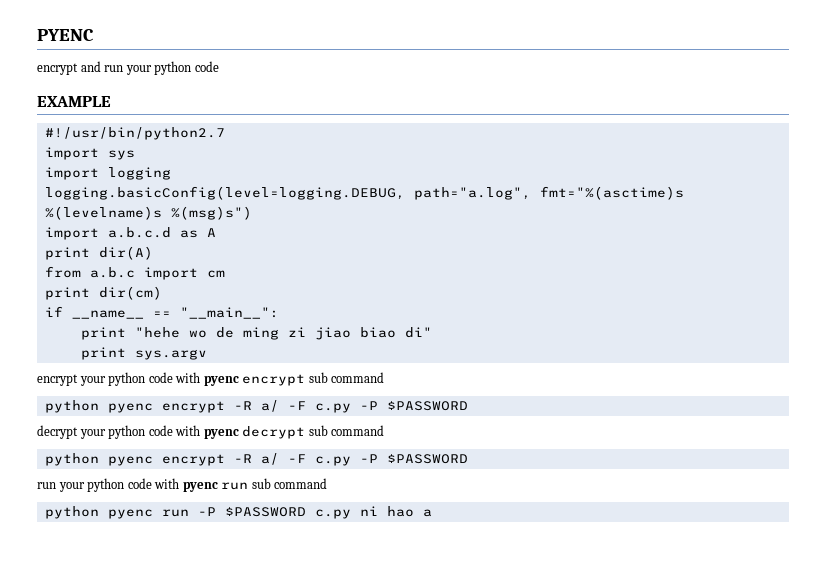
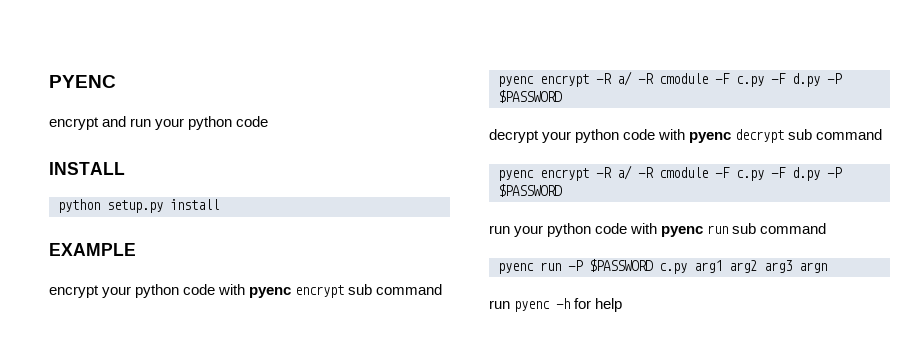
[37,96,111,107] [44,127,225,140] [44,147,135,160] [44,167,171,180] [44,186,684,200] [44,206,252,220] [44,227,216,240] [44,246,153,260] [44,266,225,280] [44,286,162,300] [44,306,279,319] [80,327,432,340] [80,347,207,360] EXAMPLE // #!/usr/bin/python2.7 // import sys // import logging // logging.basicConfig(level=logging.DEBUG, path="a.log", fmt="%(asctime)s %(levelname)s %(msg)s") // import a.b.c.d as A // print dir(A) // from a.b.c import cm // print dir(cm) // if __name__ == "__main__": // print "hehe wo de ming zi jiao biao di" // print sys.argv -> [49,162,125,175] [58,199,219,213] [49,243,136,256] INSTALL // python setup.py install // EXAMPLE
[44,400,351,413] python pyenc encrypt -R a/ -F c.py -> [498,71,820,87] pyenc encrypt -R a/ -R cmodule -F c.py -F d.py
[44,453,351,466] python pyenc encrypt -R a/ -F c.py -> [498,165,820,181] pyenc encrypt -R a/ -R cmodule -F c.py -F d.py
[44,506,99,519] python -> (827, 228) none
[359,506,432,517] ni hao a -> [694,260,827,273] [489,298,623,312] arg1 arg2 arg3 argn // run pyenc -h for help

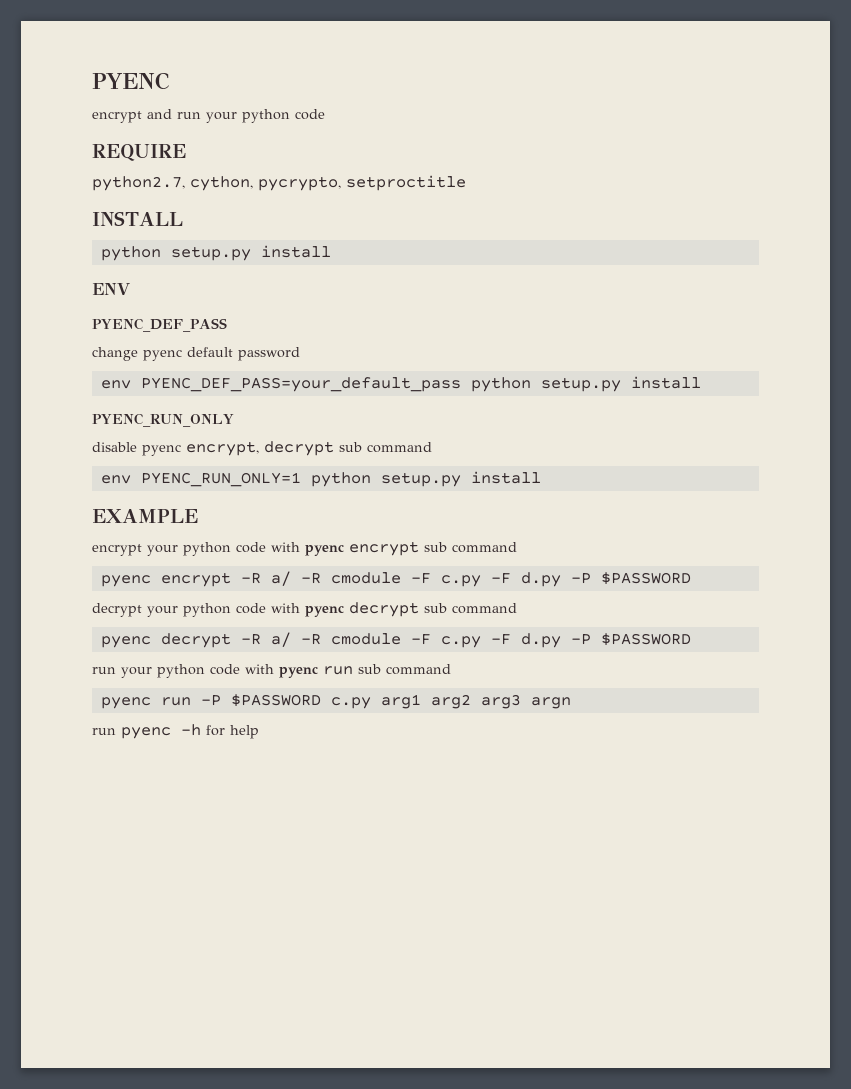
(269, 121) none -> [92,144,186,161] [92,175,466,191] // REQUIRE // python2.7, cython, pycrypto, setproctitle
(219, 204) none -> [92,283,130,295] [92,318,227,332] [92,347,300,361] [100,376,701,392] [92,413,234,427] [92,441,432,456] [100,471,541,487] // ENV // PYENC_DEF_PASS // change pyenc default password // env PYENC_DEF_PASS=your_default_pass python setup.py install // PYENC_RUN_ONLY // disable pyenc encrypt, decrypt sub command // env PYENC_RUN_ONLY=1 python setup.py install
[540,168,589,181] encrypt -> [160,633,231,648] decrypt

